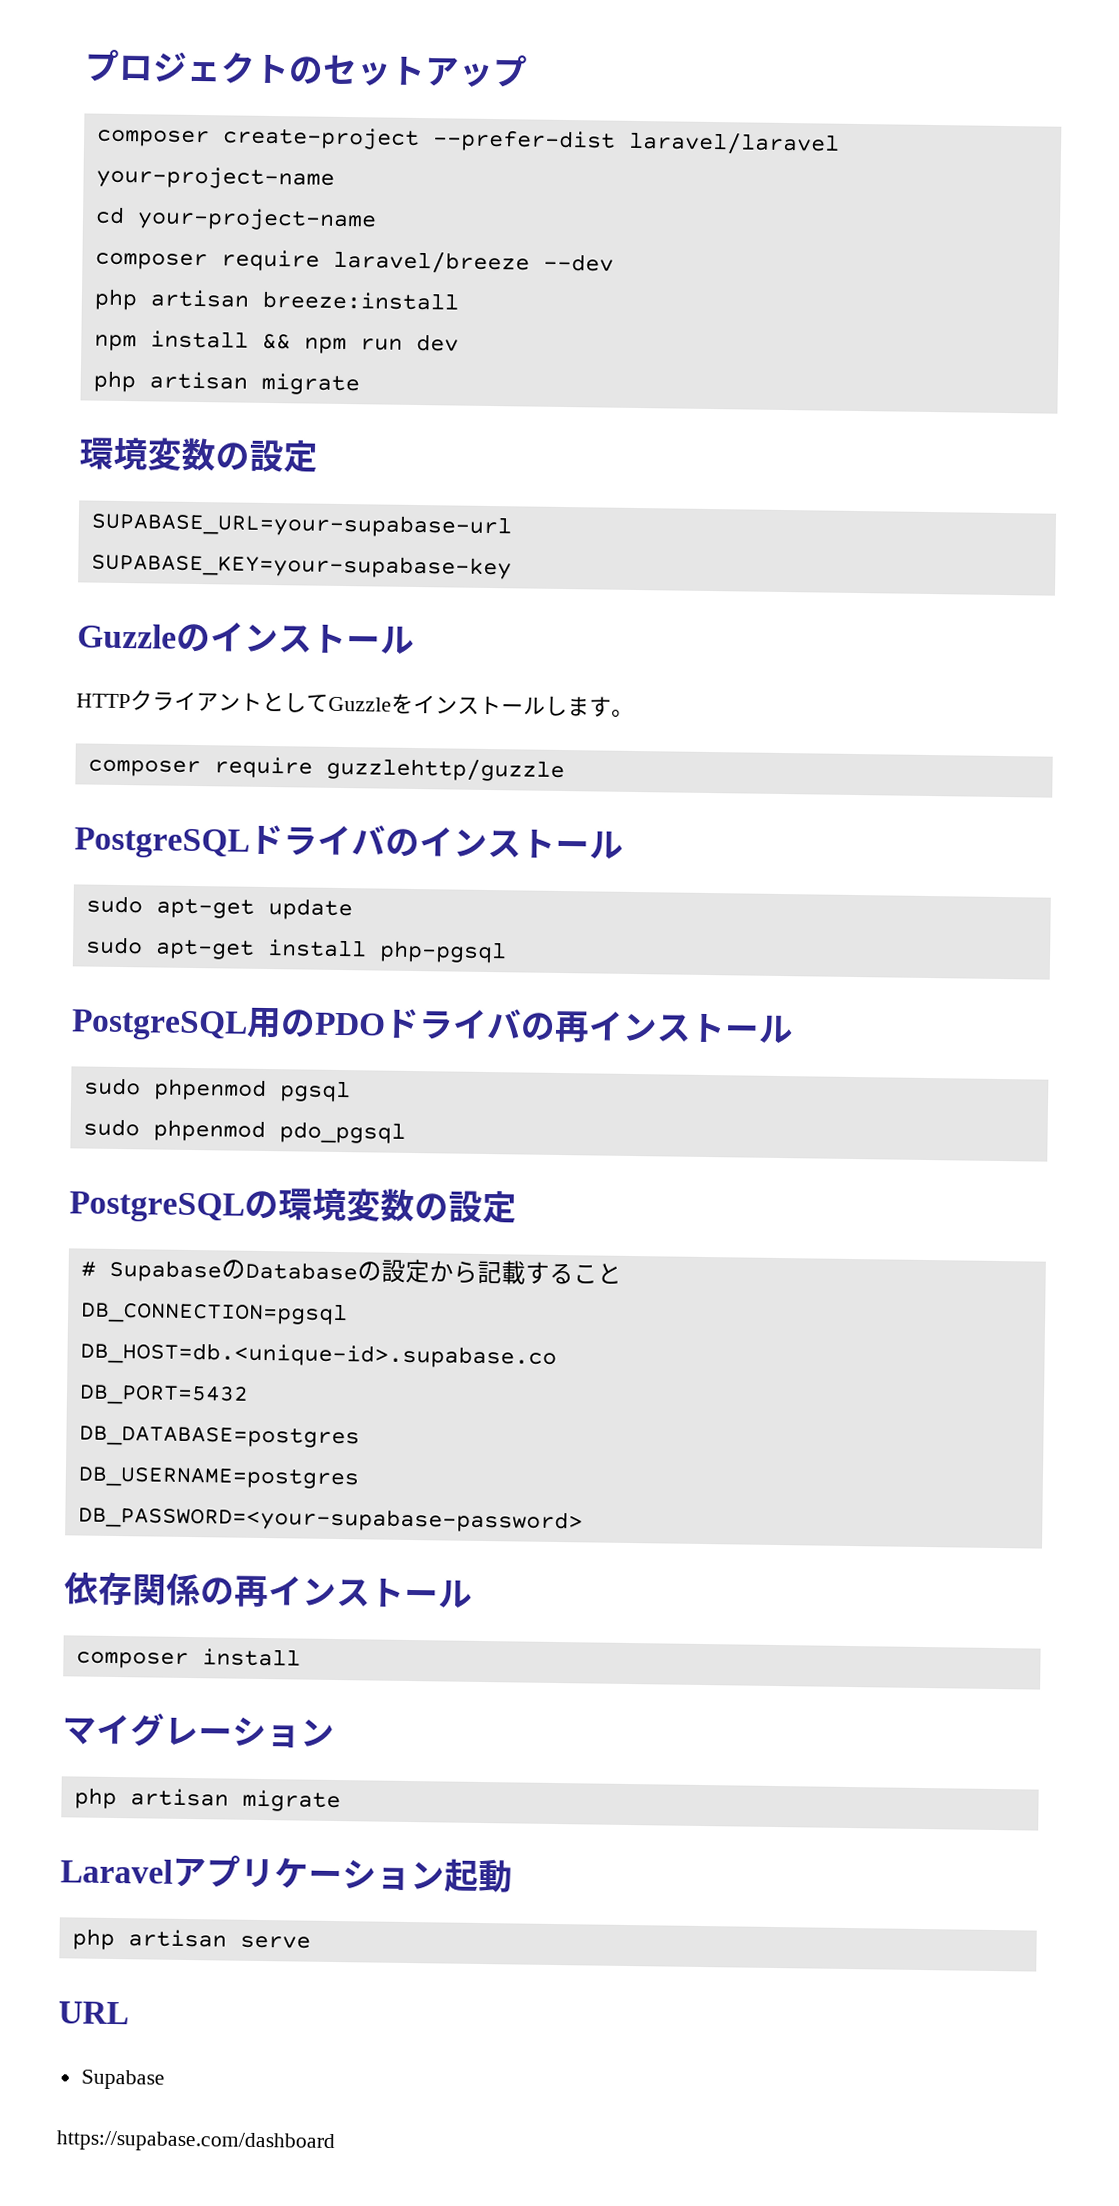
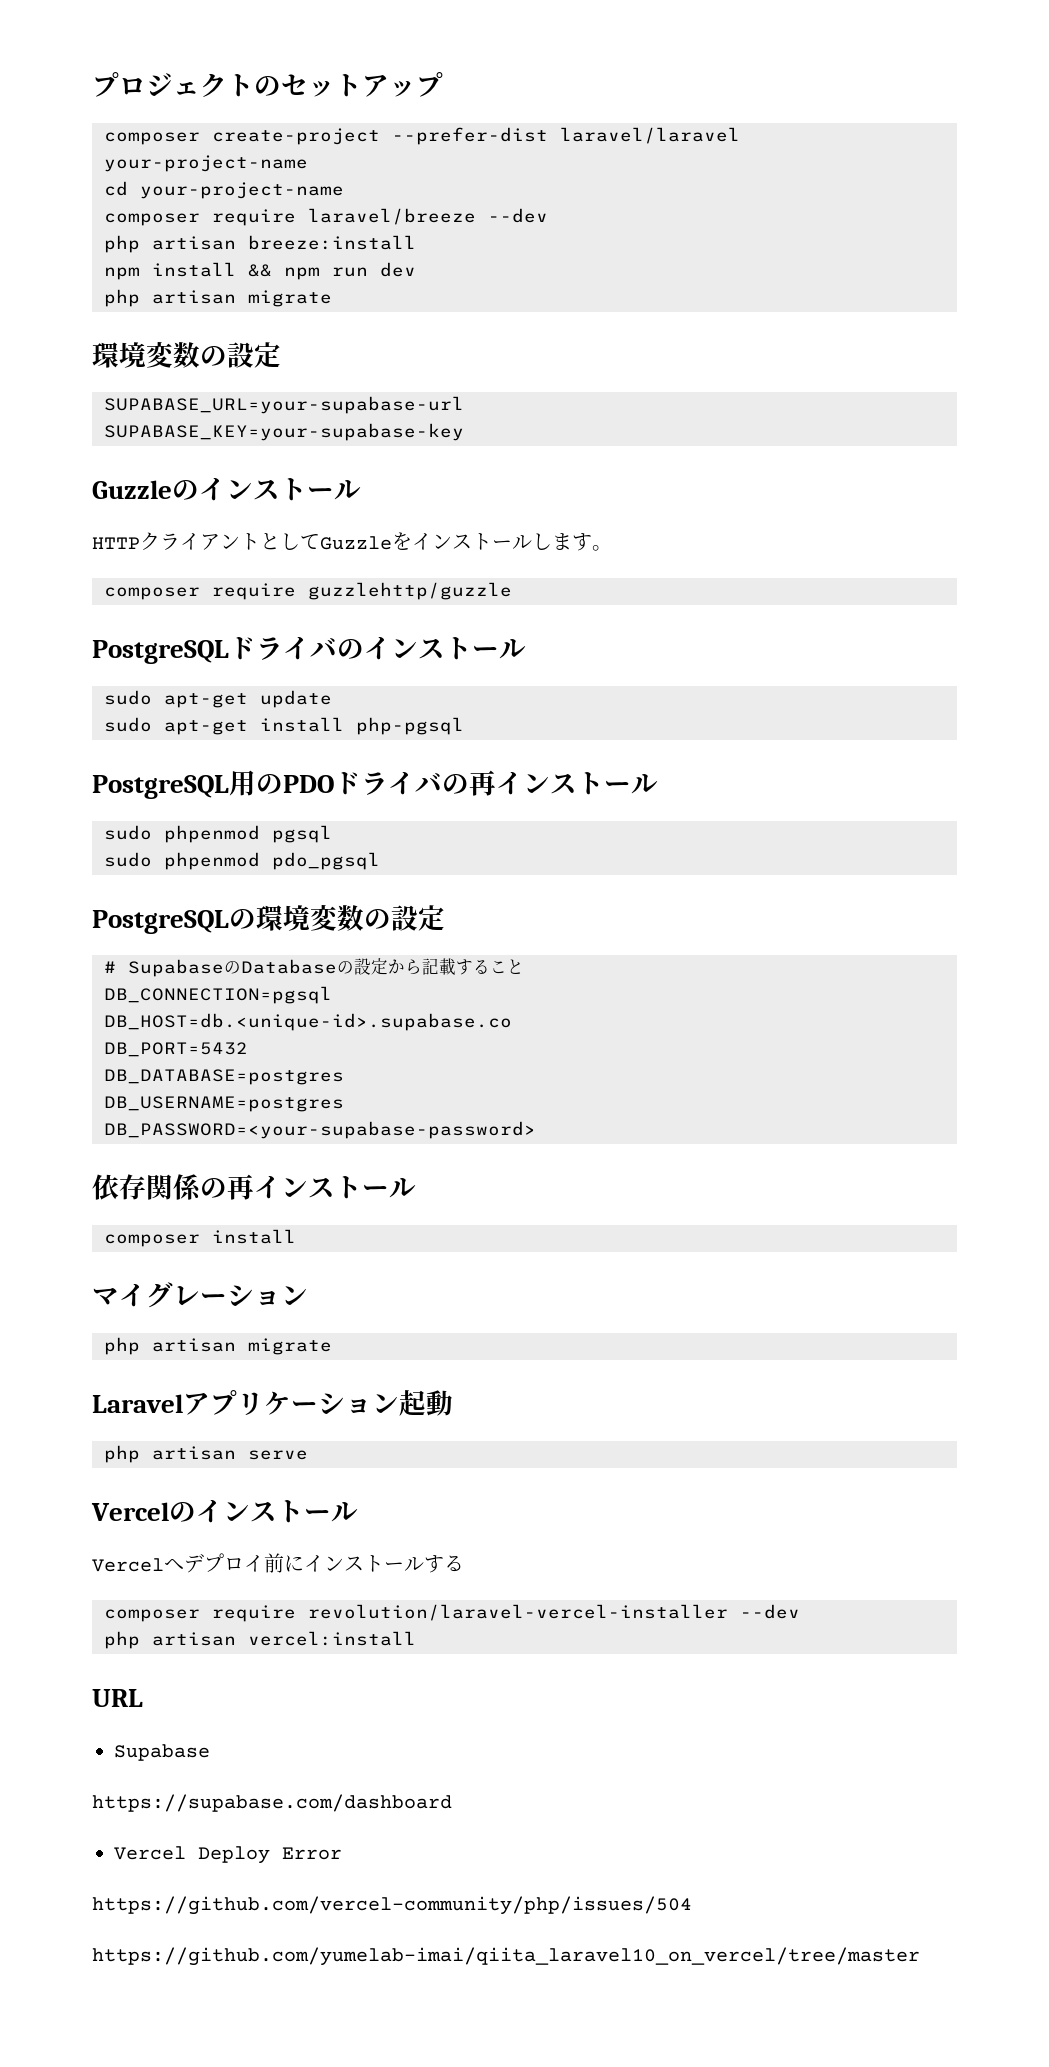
[58,2001,129,2025] [80,2069,165,2090] [56,2130,335,2154] URL // Supabase // https://supabase.com/dashboard -> [91,1499,358,1523] [92,1553,464,1573] [104,1604,800,1622] [104,1631,416,1649] [92,1689,143,1707] [114,1744,210,1761] [92,1794,452,1812] [114,1846,342,1864] [92,1896,692,1915] [92,1947,920,1966] Vercelのインストール // Vercelへデプロイ前にインストールする // composer require revolution/laravel-vercel-installer --dev // php artisan vercel:install // URL // Supabase // https://supabase.com/dashboard // Vercel Deploy Error // https://github.com/vercel-community/php/issues/504 // https://github.com/yumelab-imai/qiita_laravel10_on_vercel/tree/master

